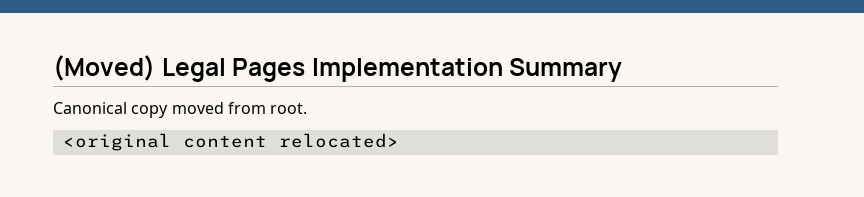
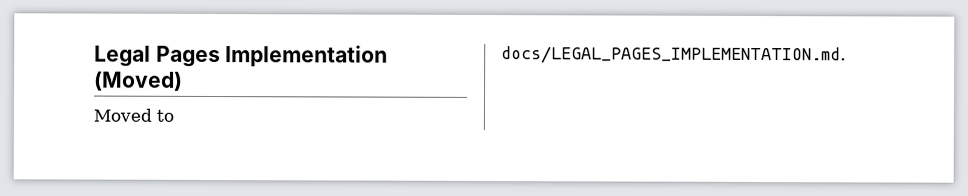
[53,55,155,81] (Moved) -> (94, 56) none
[509,58,623,82] [53,102,308,118] [62,133,399,151] Summary // Canonical copy moved from root. // <original content relocated> -> [94,70,183,91] [93,108,174,122] [501,46,846,65] (Moved) // Moved to docs/LEGAL_PAGES_IMPLEMENTATION.md.

